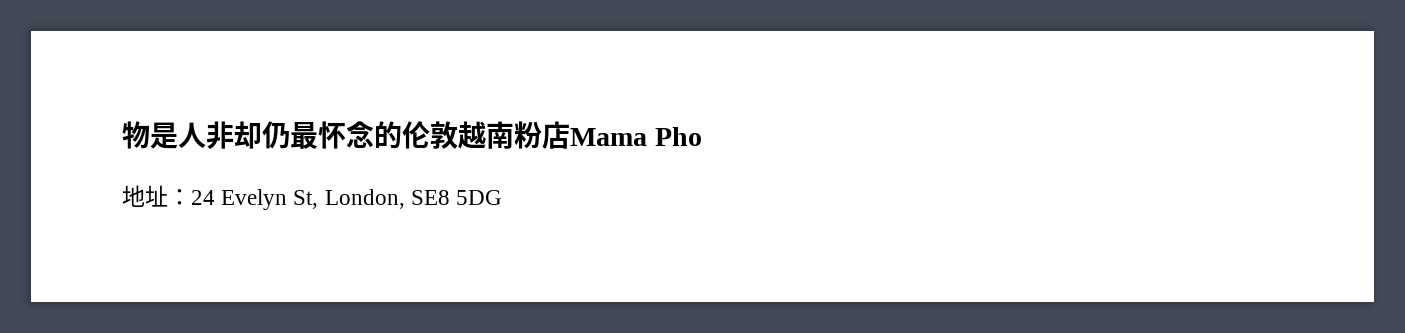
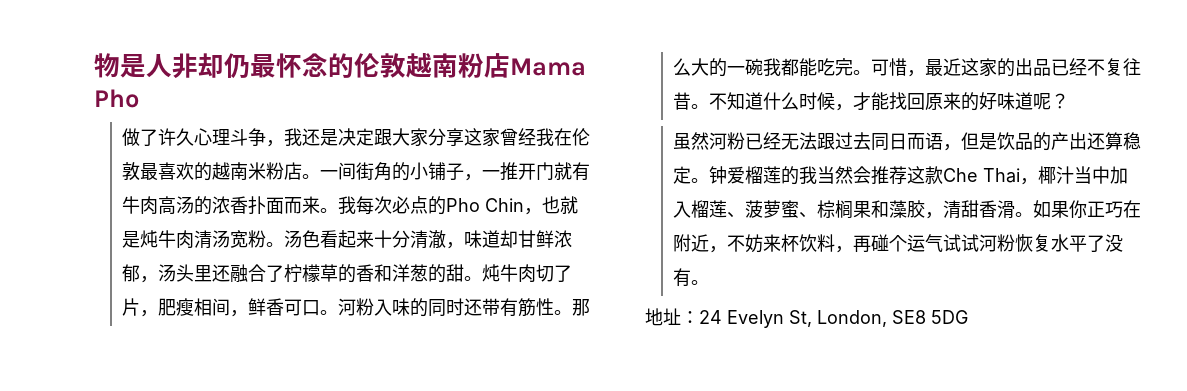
(702, 136) none -> [122,128,591,147] [122,161,591,181] [122,196,579,215] [122,230,573,249] [122,264,573,283] [122,298,591,317] [673,58,1142,77] [673,92,1070,111] [673,132,1142,151] [673,166,1129,185] [673,200,1142,219] [673,234,1124,253] [673,268,710,287] // 做了许久心理斗争，我还是决定跟大家分享这家曾经我在伦敦最喜欢的越南米粉店。一间街角的小铺子，一推开门就有牛肉高汤的浓香扑面而来。我每次必点的Pho Chin，也就是炖牛肉清汤宽粉。汤色看起来十分清澈，味道却甘鲜浓郁，汤头里还融合了柠檬草的香和洋葱的甜。炖牛肉切了片，肥瘦相间，鲜香可口。河粉入味的同时还带有筋性。那么大的一碗我都能吃完。可惜，最近这家的出品已经不复往昔。不知道什么时候，才能找回原来的好味道呢？ // 虽然河粉已经无法跟过去同日而语，但是饮品的产出还算稳定。钟爱榴莲的我当然会推荐这款Che Thai，椰汁当中加入榴莲、菠萝蜜、棕榈果和藻胶，清甜香滑。如果你正巧在附近，不妨来杯饮料，再碰个运气试试河粉恢复水平了没有。

